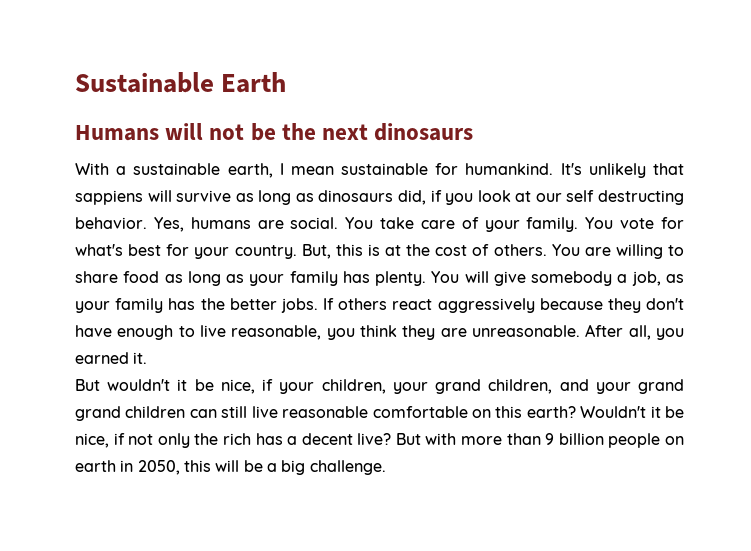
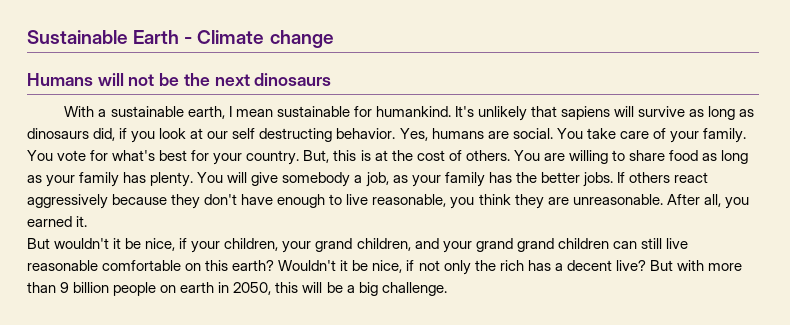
(287, 82) none -> [184,30,334,48] - Climate change
[75,190,143,205] sappiens -> [561,106,611,120] sapiens

